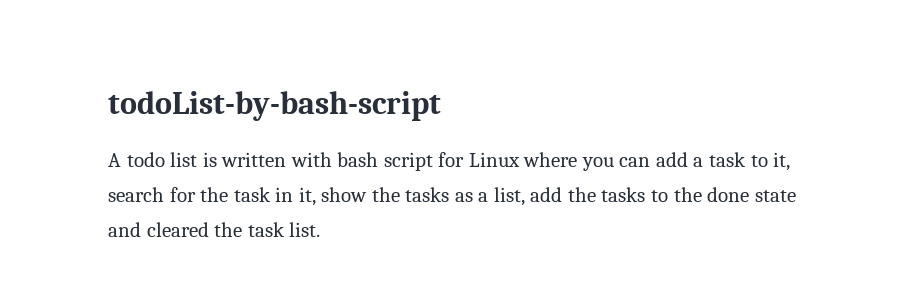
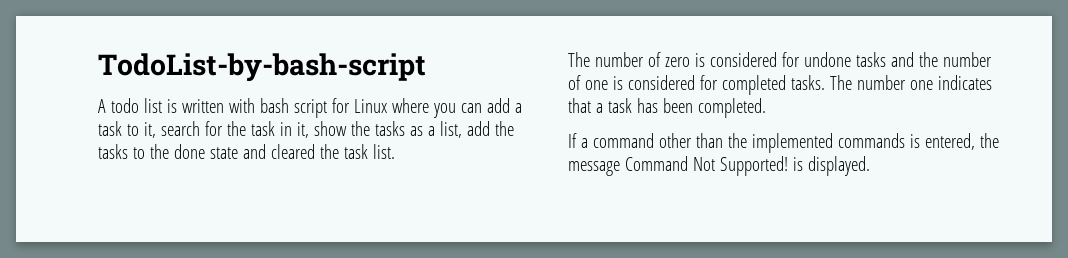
[108,91,441,121] todoList-by-bash-script -> [98,53,426,82] TodoList-by-bash-script
(321, 229) none -> [568,52,992,67] [568,75,992,95] [568,98,766,118] [568,133,999,153] [568,156,870,176] // The number of zero is considered for undone tasks and the number of one is considered for completed tasks. The number one indicates that a task has been completed. // If a command other than the implemented commands is entered, the message Command Not Supported! is displayed.

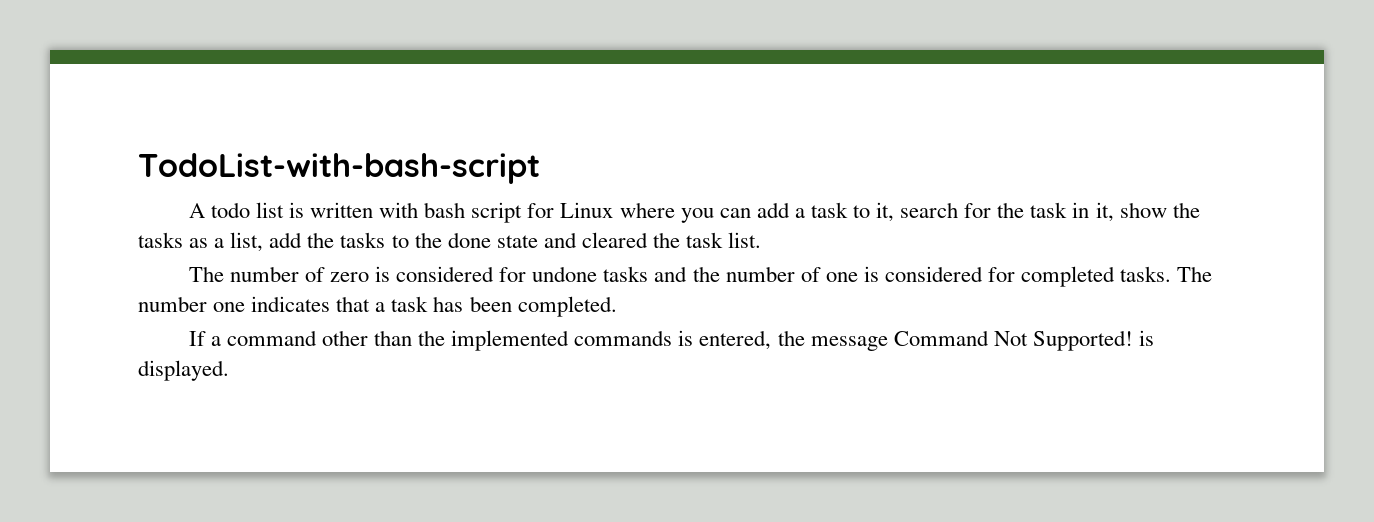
[98,53,426,82] TodoList-by-bash-script -> [138,153,540,184] TodoList-with-bash-script

